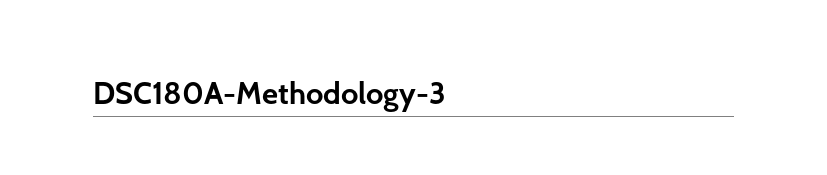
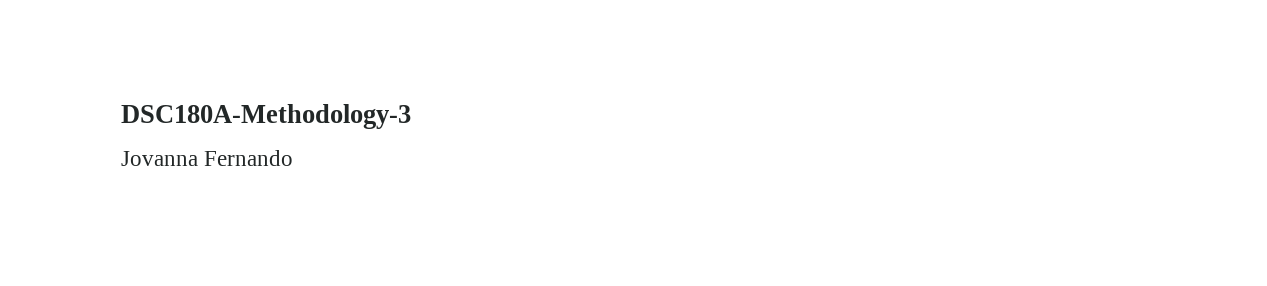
(446, 96) none -> [121,150,294,166] // Jovanna Fernando

